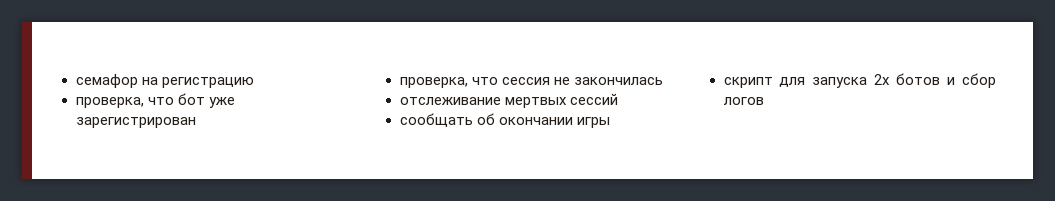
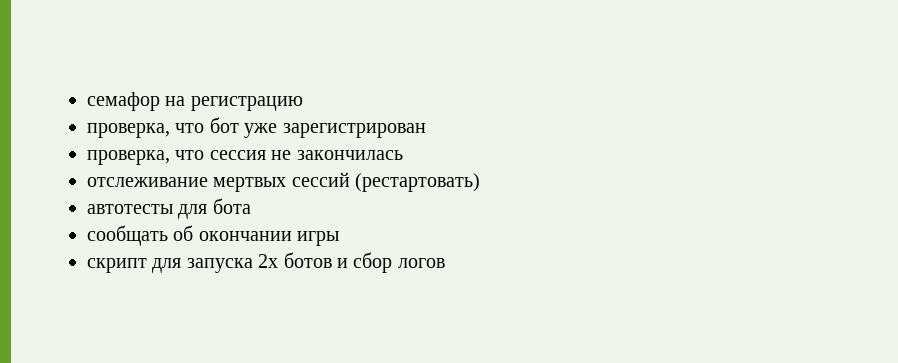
(618, 99) none -> [355,173,481,192] [87,198,251,219] (рестартовать) // автотесты для бота

